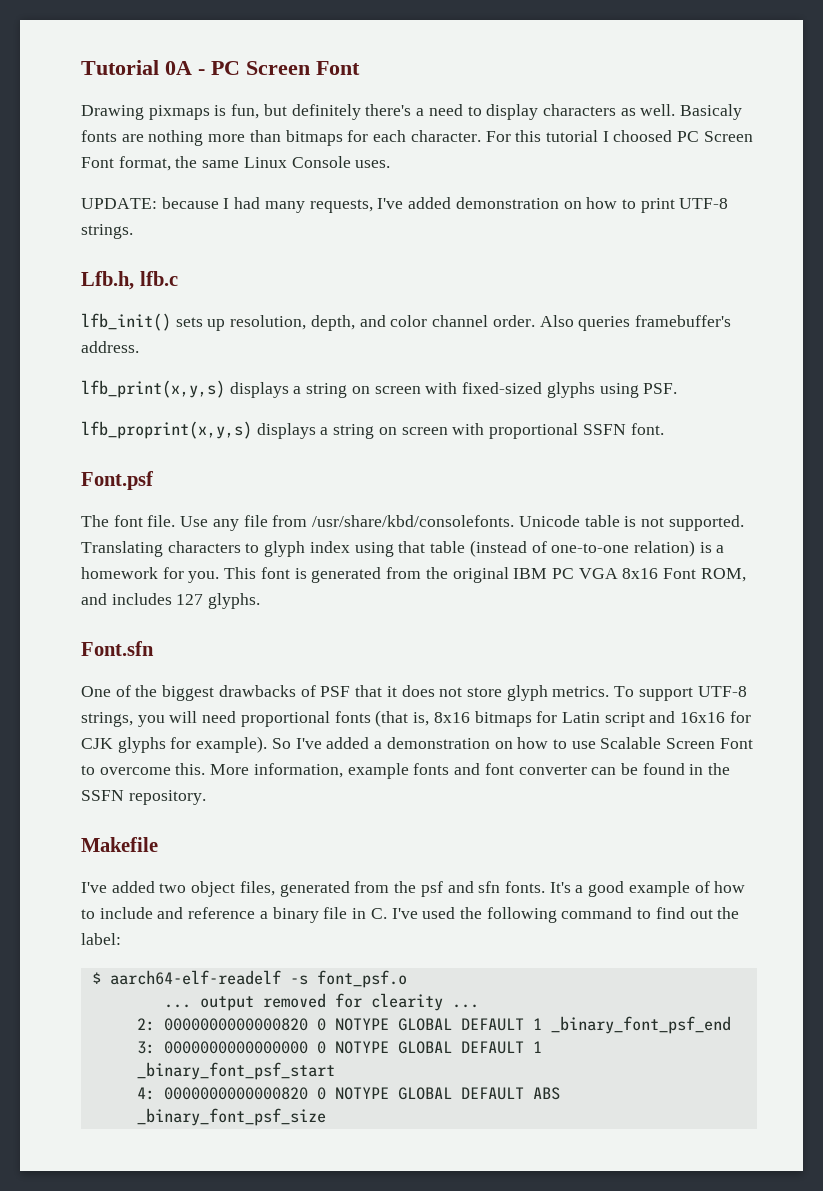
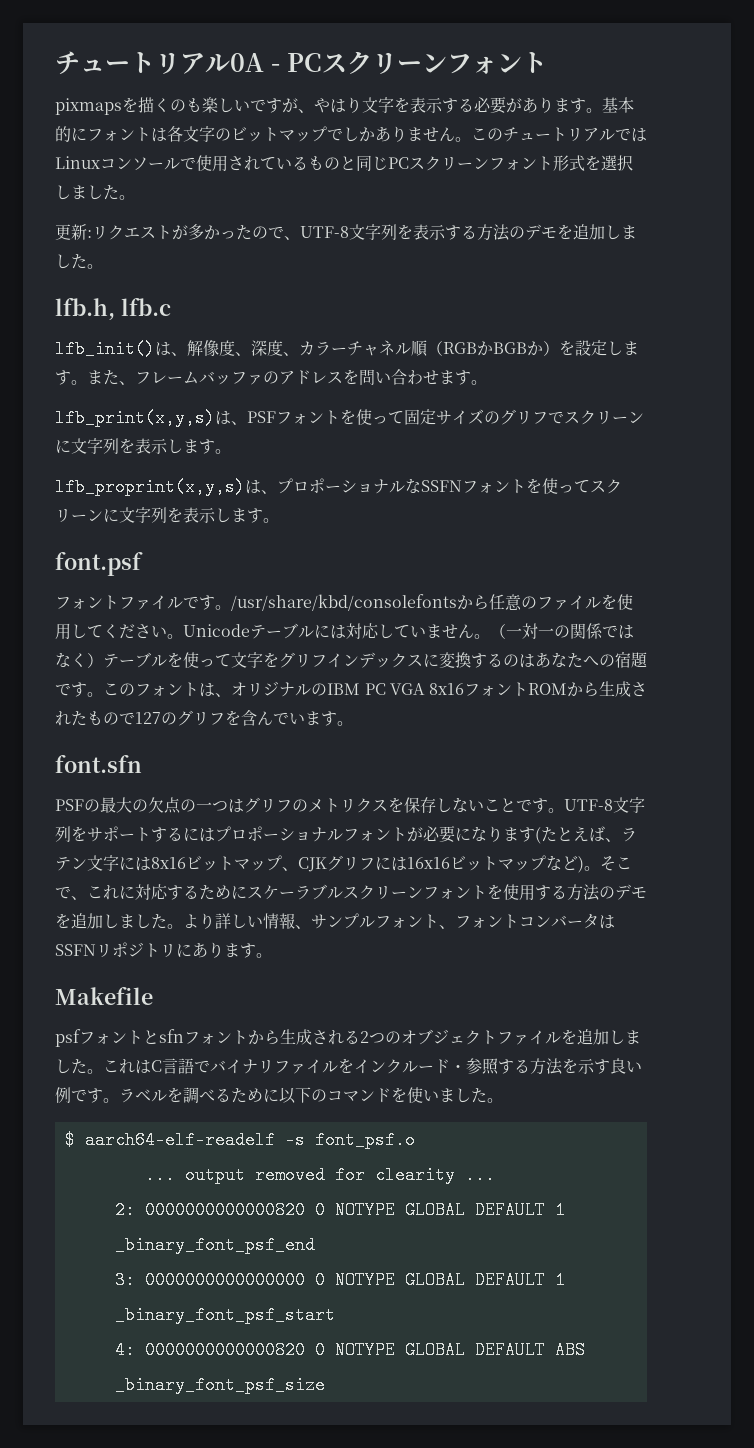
[81,60,360,75] [81,104,743,120] [81,130,753,146] [81,156,391,171] [81,197,729,213] [81,224,133,239] [81,271,178,290] [81,313,731,331] [81,341,139,353] [81,380,678,398] [81,421,664,439] [81,471,154,490] [81,515,744,531] [81,540,725,557] [81,567,746,583] [81,593,261,609] [81,641,154,656] [81,685,747,701] [81,710,751,727] [81,736,753,753] [81,763,731,779] [81,790,206,805] [81,837,158,852] [81,881,746,897] [81,907,740,923] [81,933,121,945] Tutorial 0A - PC Screen Font // Drawing pixmaps is fun, but definitely there's a need to display characters as well. Basicaly fonts are nothing more than bitmaps for each character. For this tutorial I choosed PC Screen Font format, the same Linux Console uses. // UPDATE: because I had many requests, I've added demonstration on how to print UTF-8 strings. // Lfb.h, lfb.c // lfb_init() sets up resolution, depth, and color channel order. Also queries framebuffer's address. // lfb_print(x,y,s) displays a string on screen with fixed-sized glyphs using PSF. // lfb_proprint(x,y,s) displays a string on screen with proportional SSFN font. // Font.psf // The font file. Use any file from /usr/share/kbd/consolefonts. Unicode table is not supported. Translating characters to glyph index using that table (instead of one-to-one relation) is a homework for you. This font is generated from the original IBM PC VGA 8x16 Font ROM, and includes 127 glyphs. // Font.sfn // One of the biggest drawbacks of PSF that it does not store glyph metrics. To support UTF-8 strings, you will need proportional fonts (that is, 8x16 bitmaps for Latin script and 16x16 for CJK glyphs for example). So I've added a demonstration on how to use Scalable Screen Font to overcome this. More information, example fonts and font converter can be found in the SSFN repository. // Makefile // I've added two object files, generated from the psf and sfn fonts. It's a good example of how to include and reference a binary file in C. I've used the following command to find out the label: -> [55,51,547,75] [55,97,634,115] [55,126,647,142] [55,155,633,172] [55,185,135,200] [55,224,637,241] [55,254,103,269] [55,298,171,320] [55,340,639,358] [55,369,487,386] [55,409,644,427] [55,438,231,454] [55,478,622,496] [55,507,279,523] [55,552,143,576] [55,594,633,611] [55,623,634,640] [55,651,648,668] [55,681,647,697] [55,710,353,726] [55,755,142,773] [55,797,645,814] [55,826,637,844] [55,855,632,873] [55,884,647,901] [55,913,615,929] [55,942,272,958] [55,987,153,1005] [55,1029,641,1047] [55,1058,642,1075] [55,1087,503,1104] チュートリアル0A - PCスクリーンフォント // pixmapsを描くのも楽しいですが、やはり文字を表示する必要があります。基本的にフォントは各文字のビットマップでしかありません。このチュートリアルではLinuxコンソールで使用されているものと同じPCスクリーンフォント形式を選択しました。 // 更新:リクエストが多かったので、UTF-8文字列を表示する方法のデモを追加しました。 // lfb.h, lfb.c // lfb_init()は、解像度、深度、カラーチャネル順（RGBかBGBか）を設定します。また、フレームバッファのアドレスを問い合わせます。 // lfb_print(x,y,s)は、PSFフォントを使って固定サイズのグリフでスクリーンに文字列を表示します。 // lfb_proprint(x,y,s)は、プロポーショナルなSSFNフォントを使ってスクリーンに文字列を表示します。 // font.psf // フォントファイルです。/usr/share/kbd/consolefontsから任意のファイルを使用してください。Unicodeテーブルには対応していません。（一対一の関係ではなく）テーブルを使って文字をグリフインデックスに変換するのはあなたへの宿題です。このフォントは、オリジナルのIBM PC VGA 8x16フォントROMから生成されたもので127のグリフを含んでいます。 // font.sfn // PSFの最大の欠点の一つはグリフのメトリクスを保存しないことです。UTF-8文字列をサポートするにはプロポーショナルフォントが必要になります(たとえば、ラテン文字には8x16ビットマップ、CJKグリフには16x16ビットマップなど)。そこで、これに対応するためにスケーラブルスクリーンフォントを使用する方法のデモを追加しました。より詳しい情報、サンプルフォント、フォントコンバータはSSFNリポジトリにあります。 // Makefile // psfフォントとsfnフォントから生成される2つのオブジェクトファイルを追加しました。これはC言語でバイナリファイルをインクルード・参照する方法を示す良い例です。ラベルを調べるために以下のコマンドを使いました。

